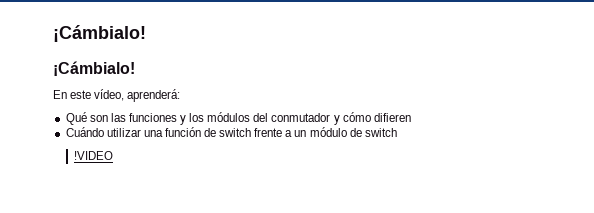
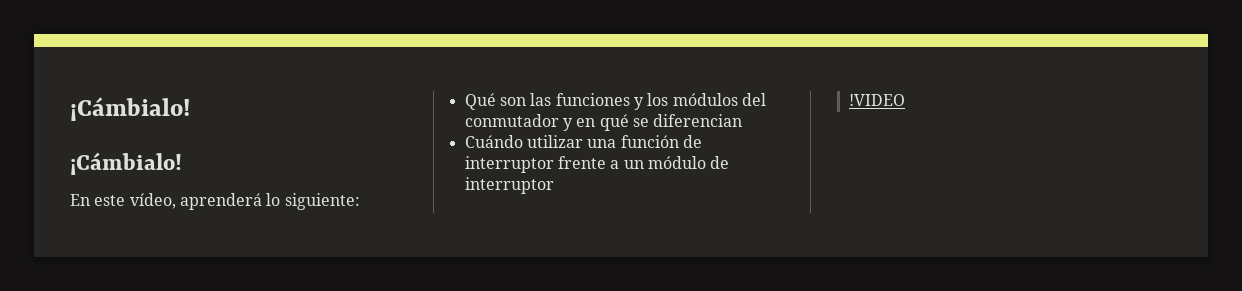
[127,89,181,102] aprenderá: -> [179,193,360,210] aprenderá lo siguiente:
[342,112,411,122] cómo difieren -> [576,114,743,131] en qué se diferencian
[219,128,252,137] switch -> [464,156,554,173] interruptor
[364,128,397,137] switch -> [464,177,554,194] interruptor

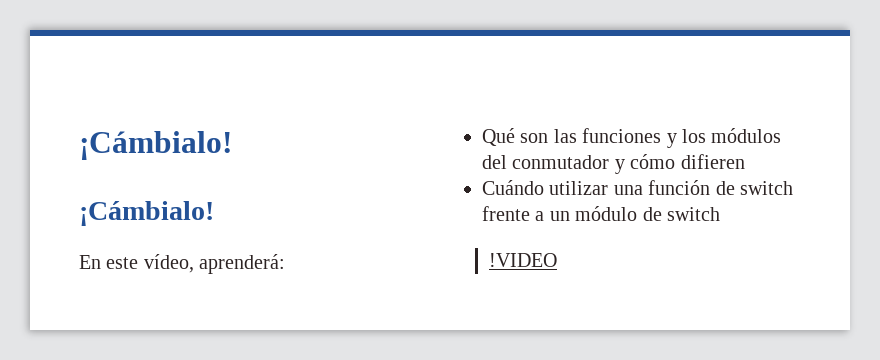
[179,193,360,210] aprenderá lo siguiente: -> [199,254,286,274] aprenderá:
[576,114,743,131] en qué se diferencian -> [630,154,745,169] cómo difieren
[464,156,554,173] interruptor -> [740,181,793,195] switch
[464,177,554,194] interruptor -> [667,207,720,221] switch

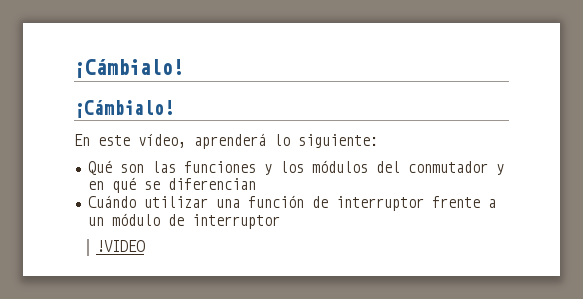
[199,254,286,274] aprenderá: -> [194,133,378,149] aprenderá lo siguiente:
[630,154,745,169] cómo difieren -> [87,177,256,193] en qué se diferencian
[740,181,793,195] switch -> [335,196,424,211] interruptor
[667,207,720,221] switch -> [191,214,280,229] interruptor

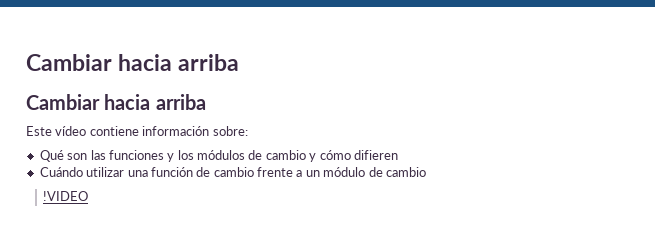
[74,59,184,78] [74,100,174,118] [74,133,378,149] ¡Cámbialo! // ¡Cámbialo! // En este vídeo, aprenderá lo siguiente: -> [26,54,240,71] [26,94,206,110] [26,126,248,136] Cambiar hacia arriba // Cambiar hacia arriba // Este vídeo contiene información sobre:
[375,161,504,175] [87,177,256,193] del conmutador y en qué se diferencian -> [248,150,398,162] de cambio y cómo difieren
[335,196,424,211] interruptor -> [213,167,254,177] cambio
[191,214,280,229] interruptor -> [385,167,426,177] cambio

